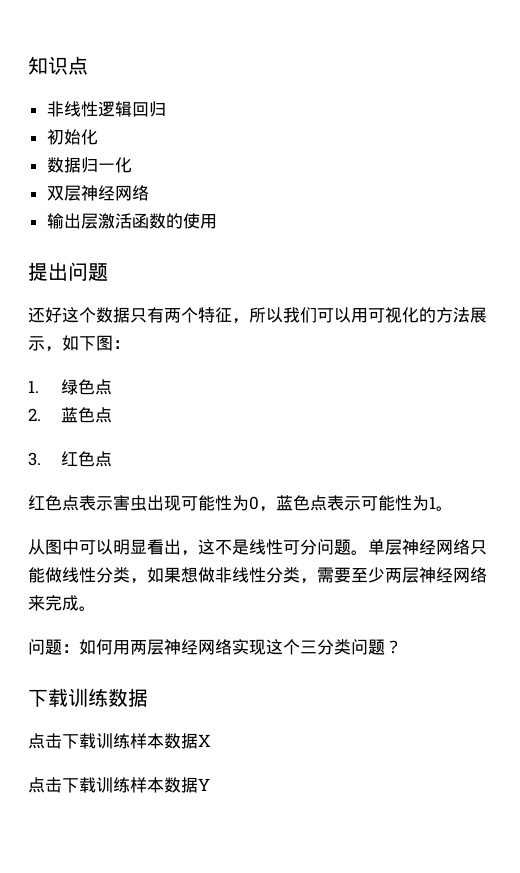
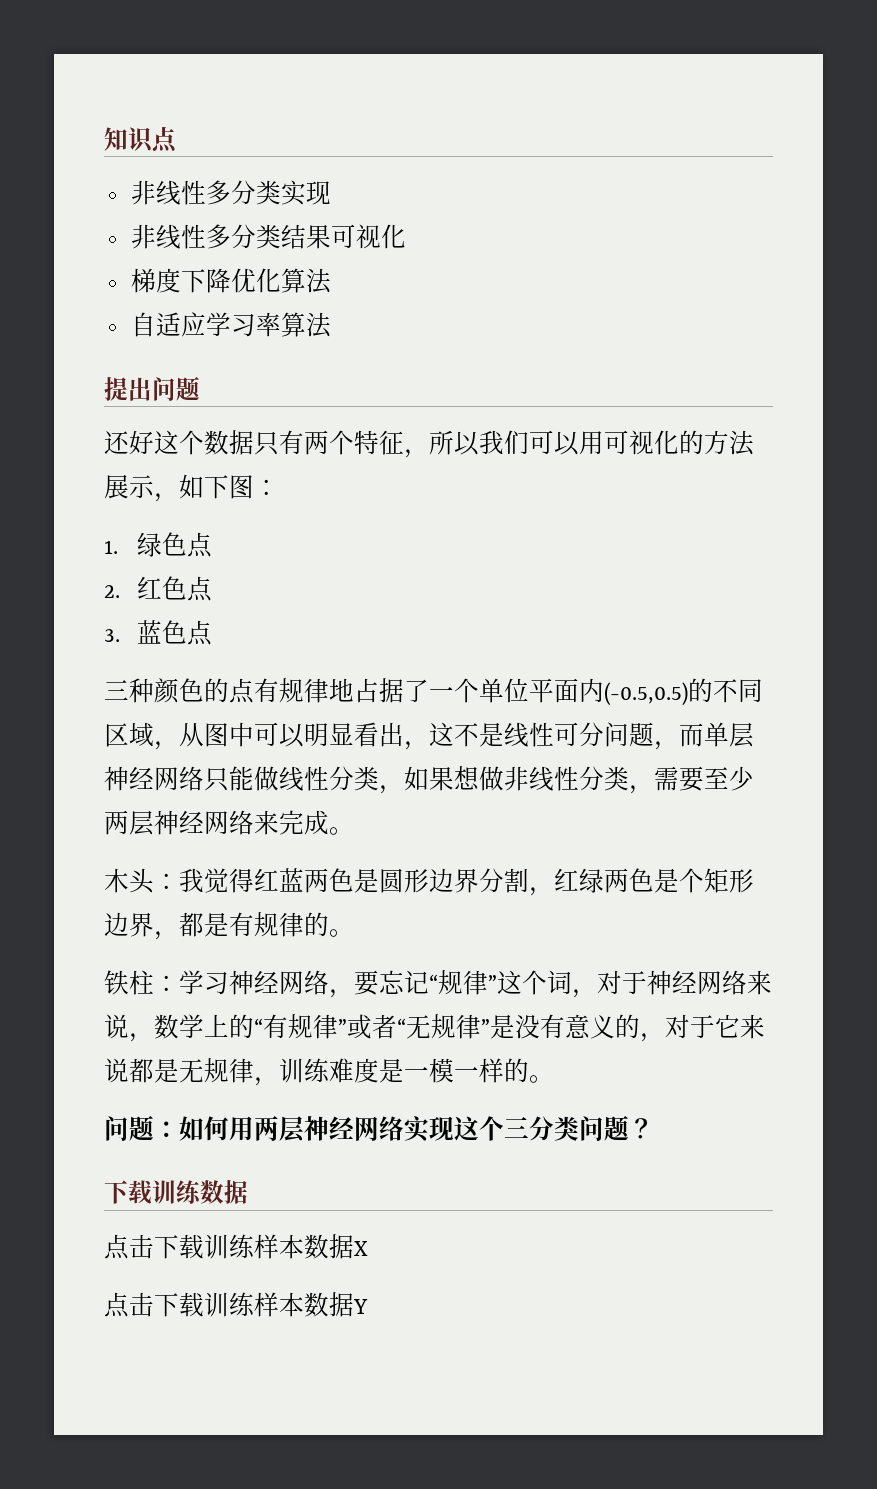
[97,101,166,117] [46,129,98,145] [46,157,132,173] [46,185,149,201] [46,213,217,229] 逻辑回归 // 初始化 // 数据归一化 // 双层神经网络 // 输出层激活函数的使用 -> [205,180,331,206] [130,224,406,249] [130,268,332,294] [130,312,332,338] 多分类实现 // 非线性多分类结果可视化 // 梯度下降优化算法 // 自适应学习率算法
(41, 414) none -> [136,576,212,602] [104,629,120,642] 红色点 // 3.
[28,451,112,467] [28,495,453,512] 3.红色点 // 红色点表示害虫出现可能性为0，蓝色点表示可能性为1。 // -> [104,678,763,706] [104,722,179,750] 三种颜色的点有规律地占据了一个单位平面内(-0.5,0.5)的不同区域，
[351,550,368,555] 。 -> [654,723,704,750] ，而
(96, 608) none -> [104,868,754,896] [104,912,354,940] [104,970,772,998] [104,1014,765,1042] [104,1058,554,1086] // 木头：我觉得红蓝两色是圆形边界分割，红绿两色是个矩形边界，都是有规律的。 // 铁柱：学习神经网络，要忘记“规律”这个词，对于神经网络来说，数学上的“有规律”或者“无规律”是没有意义的，对于它来说都是无规律，训练难度是一模一样的。

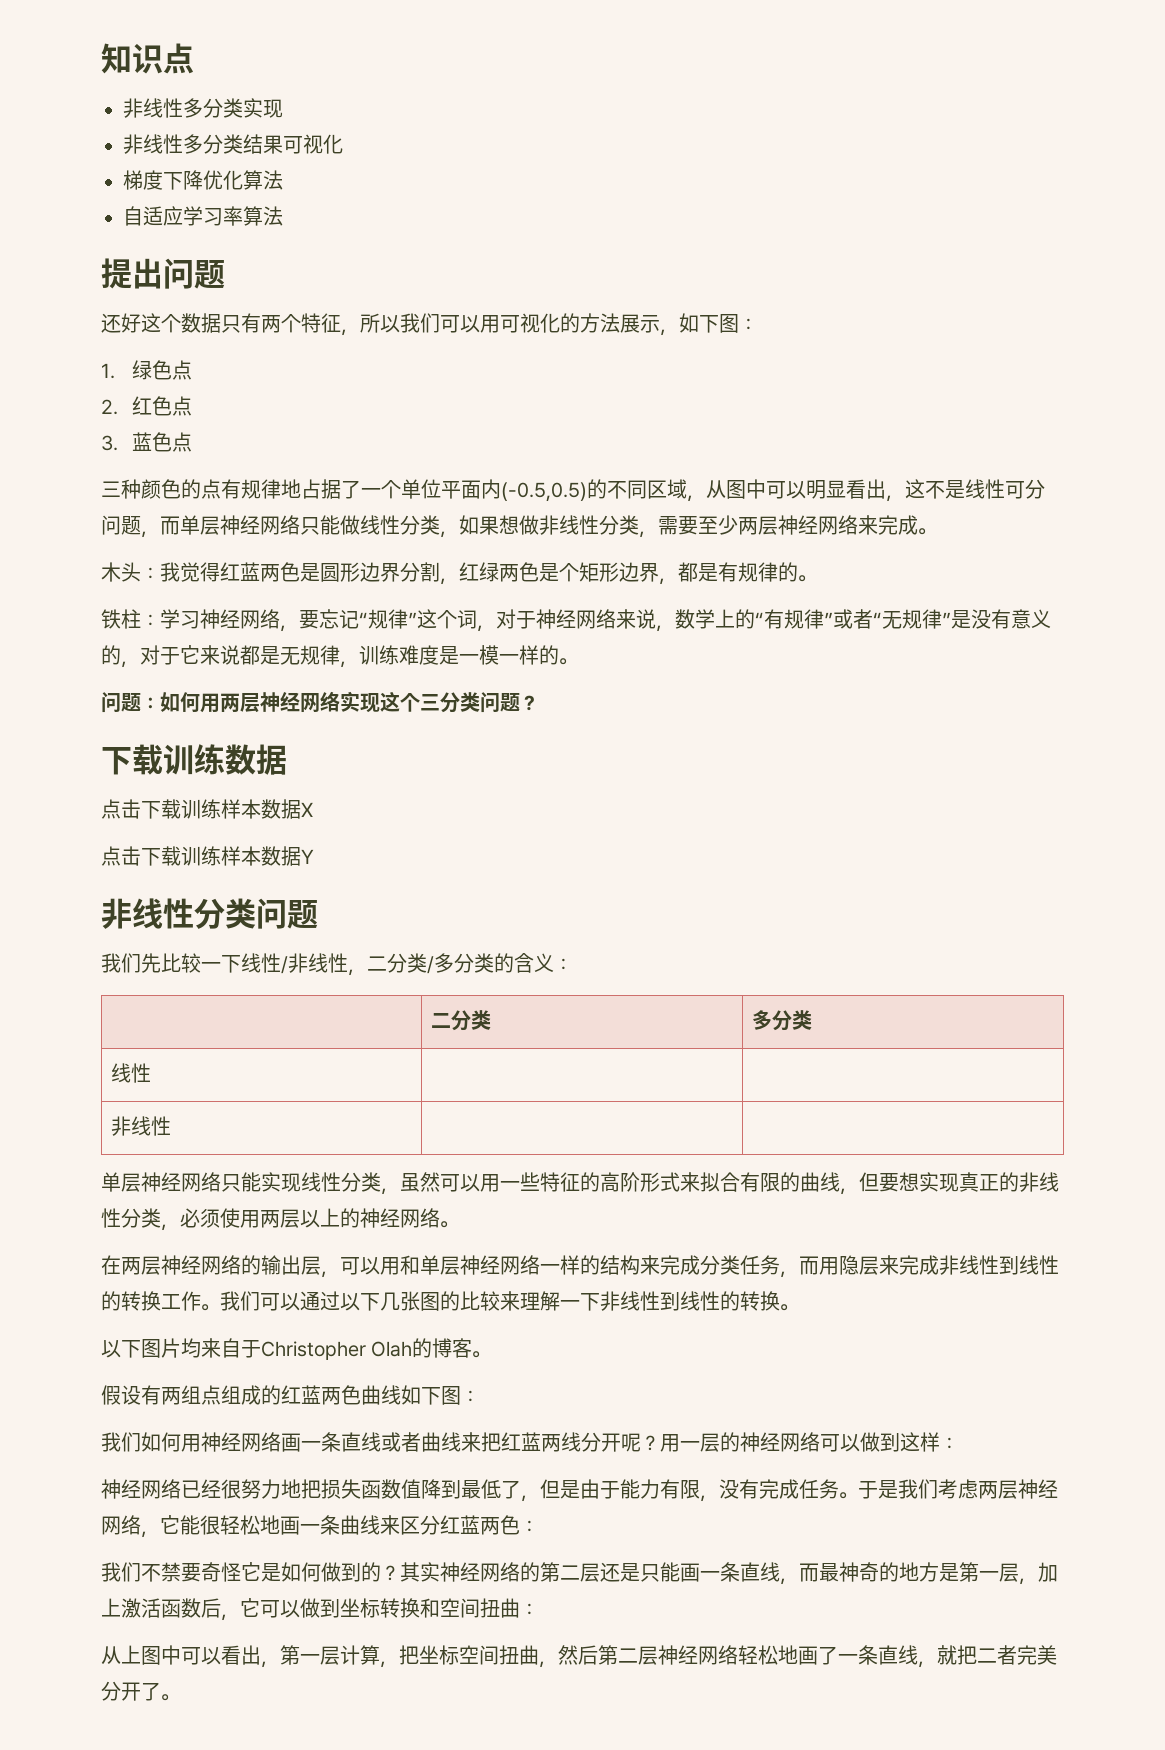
(368, 1306) none -> [101,898,318,929] [101,953,573,976] [431,1010,492,1031] [752,1010,813,1031] [111,1063,152,1083] [111,1116,172,1136] [101,1172,1059,1195] [101,1208,459,1231] [101,1255,1059,1278] [101,1291,799,1311] [101,1338,492,1360] [101,1385,480,1405] [101,1432,959,1452] [101,1479,1058,1502] [101,1515,539,1538] [101,1562,1058,1585] [101,1598,539,1621] [101,1645,1057,1668] [101,1681,180,1701] // 非线性分类问题 // 我们先比较一下线性/非线性，二分类/多分类的含义： // | 二分类 | 多分类 // 线性 | | // 非线性 | | // 单层神经网络只能实现线性分类，虽然可以用一些特征的高阶形式来拟合有限的曲线，但要想实现真正的非线性分类，必须使用两层以上的神经网络。 // 在两层神经网络的输出层，可以用和单层神经网络一样的结构来完成分类任务，而用隐层来完成非线性到线性的转换工作。我们可以通过以下几张图的比较来理解一下非线性到线性的转换。 // 以下图片均来自于Christopher Olah的博客。 // 假设有两组点组成的红蓝两色曲线如下图： // 我们如何用神经网络画一条直线或者曲线来把红蓝两线分开呢？用一层的神经网络可以做到这样： // 神经网络已经很努力地把损失函数值降到最低了，但是由于能力有限，没有完成任务。于是我们考虑两层神经网络，它能很轻松地画一条曲线来区分红蓝两色： // 我们不禁要奇怪它是如何做到的？其实神经网络的第二层还是只能画一条直线，而最神奇的地方是第一层，加上激活函数后，它可以做到坐标转换和空间扭曲： // 从上图中可以看出，第一层计算，把坐标空间扭曲，然后第二层神经网络轻松地画了一条直线，就把二者完美分开了。

